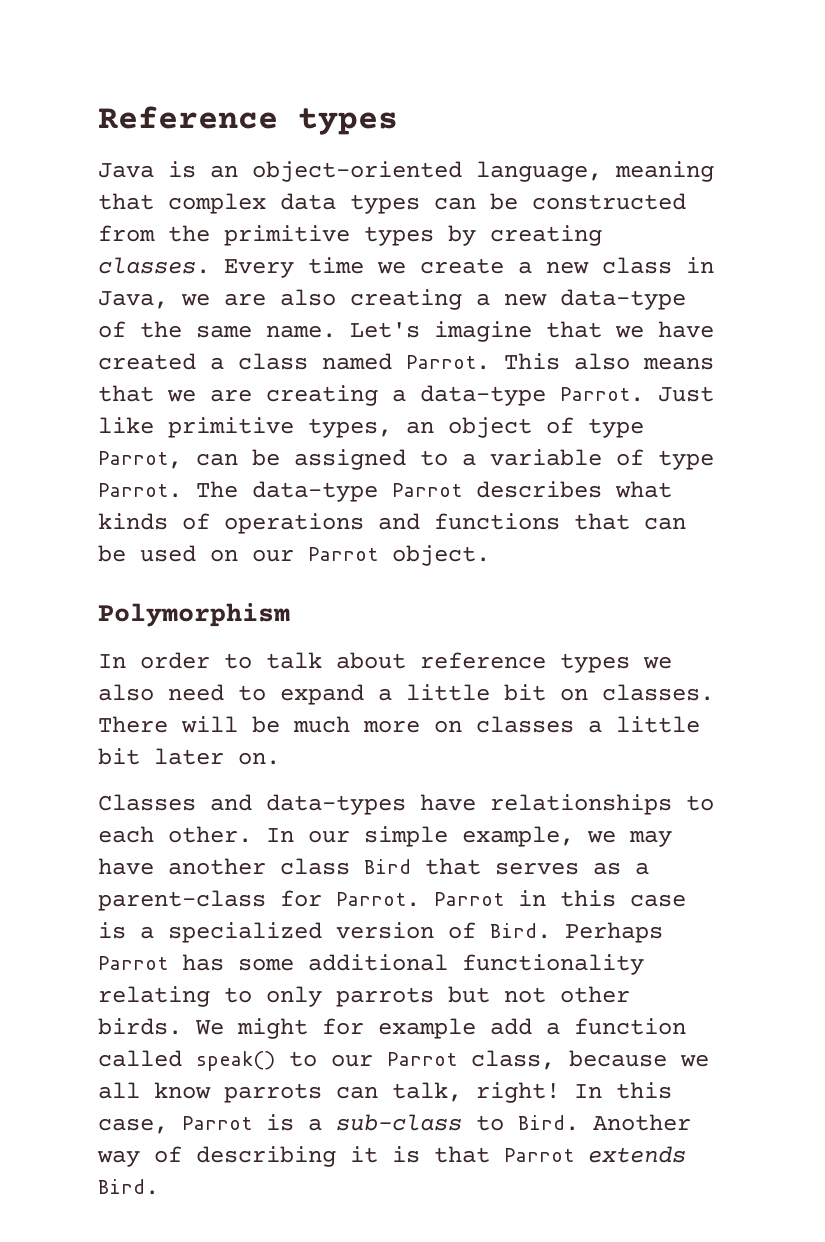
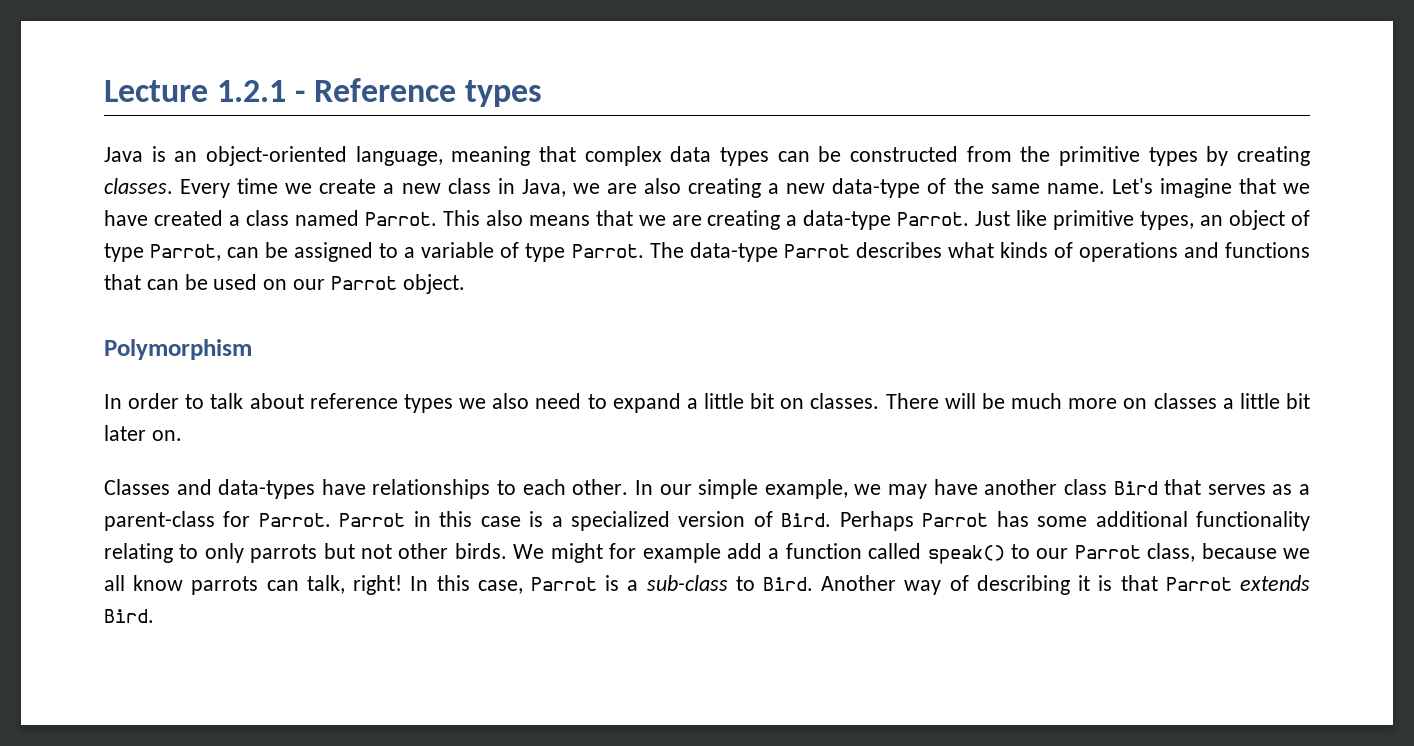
(98, 117) none -> [104,80,306,102] Lecture 1.2.1 -

